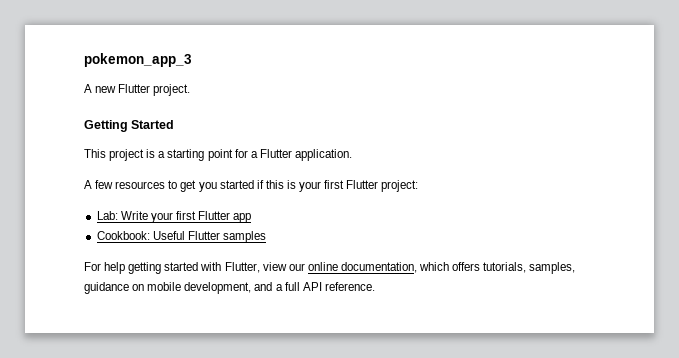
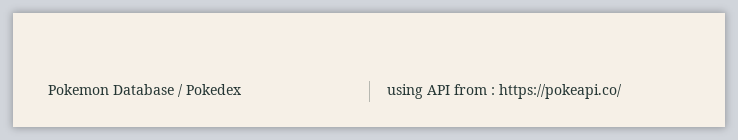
[84,53,192,67] [84,84,191,96] [84,120,175,132] [84,149,352,161] [84,180,419,192] [96,211,252,223] [96,231,266,243] [84,262,576,274] [84,282,375,294] pokemon_app_3 // A new Flutter project. // Getting Started // This project is a starting point for a Flutter application. // A few resources to get you started if this is your first Flutter project: // Lab: Write your first Flutter app // Cookbook: Useful Flutter samples // For help getting started with Flutter, view our online documentation, which offers tutorials, samples, guidance on mobile development, and a full API reference. -> [48,84,242,97] [387,84,622,99] Pokemon Database / Pokedex // using API from : https://pokeapi.co/

